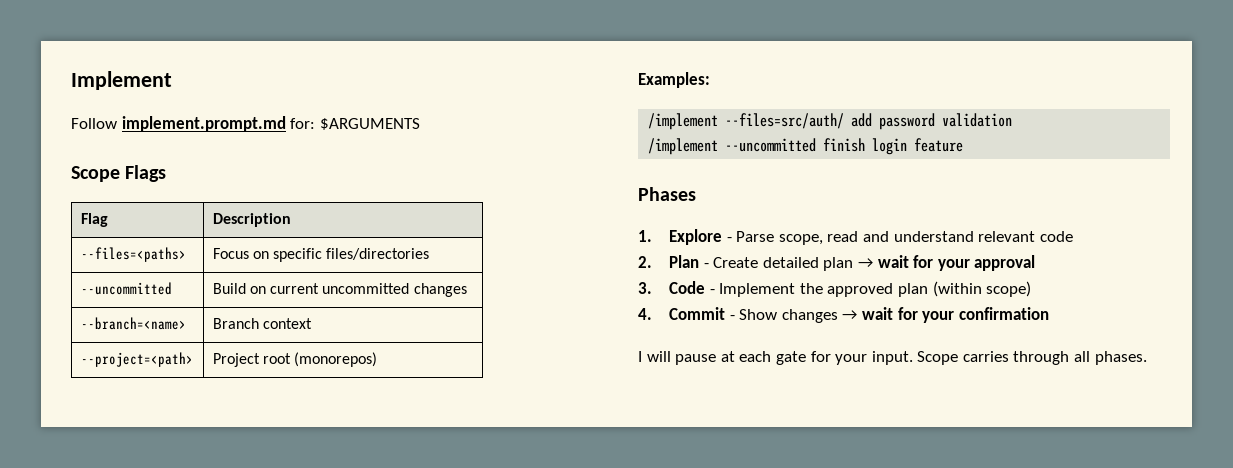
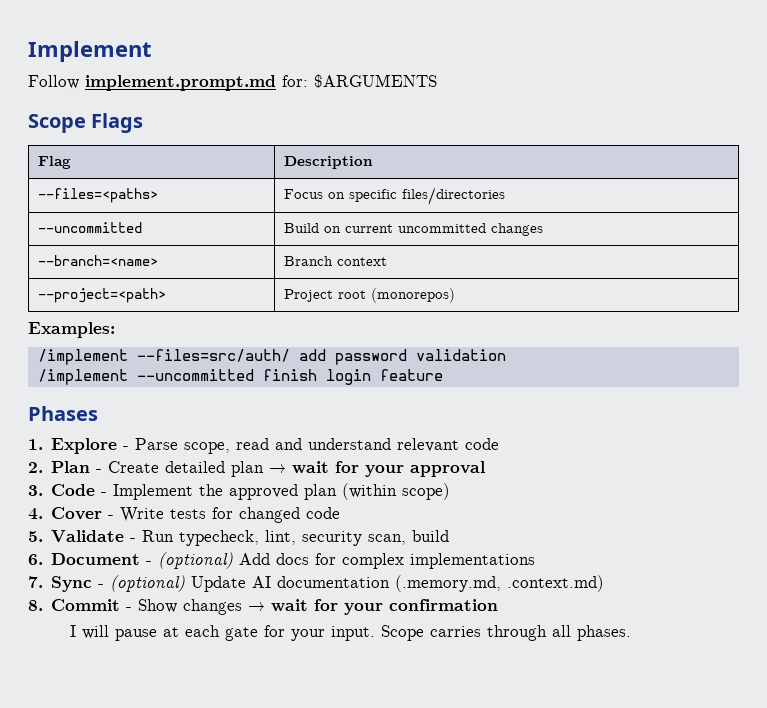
(652, 314) none -> [51,507,341,523] [28,530,450,546] [28,552,536,569] [28,575,605,592] [28,600,43,611] Cover - Write tests for changed code // 5. Validate - Run typecheck, lint, security scan, build // 6. Document - (optional) Add docs for complex implementations // 7. Sync - (optional) Update AI documentation (.memory.md, .context.md) // 8.

